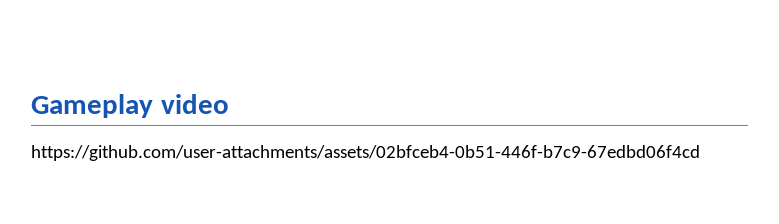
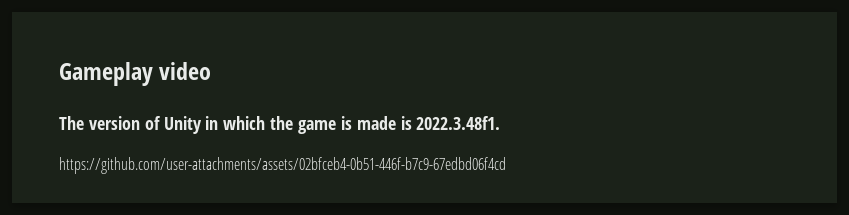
(229, 104) none -> [59,116,501,134] // The version of Unity in which the game is made is 2022.3.48f1.

